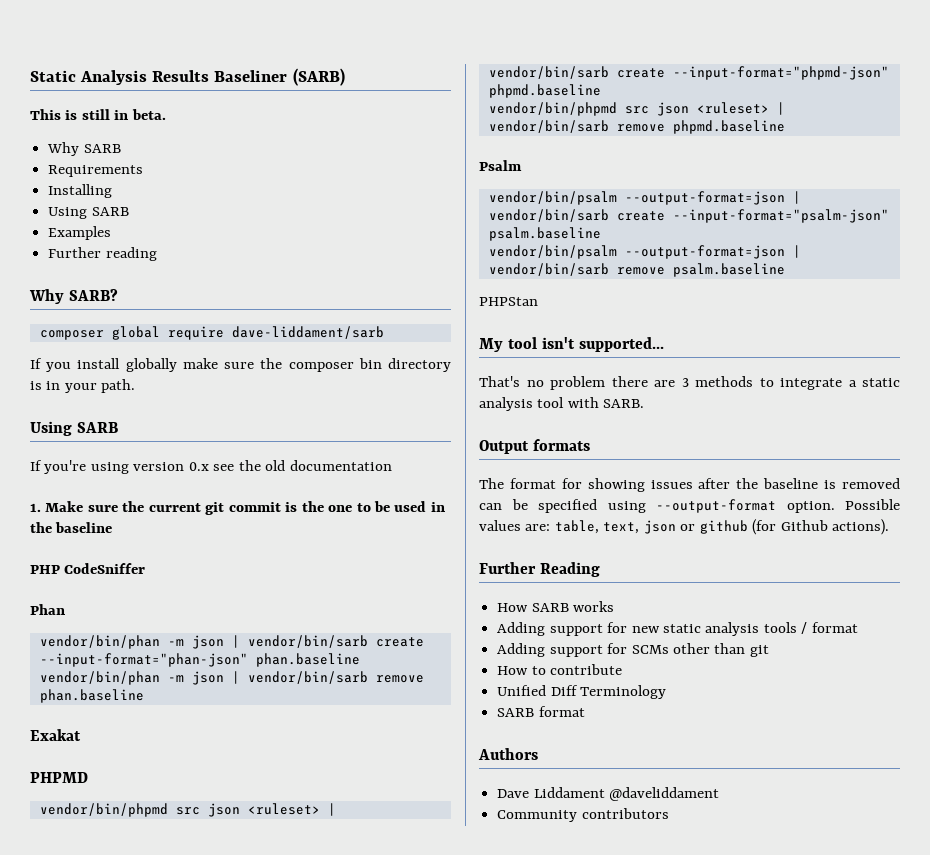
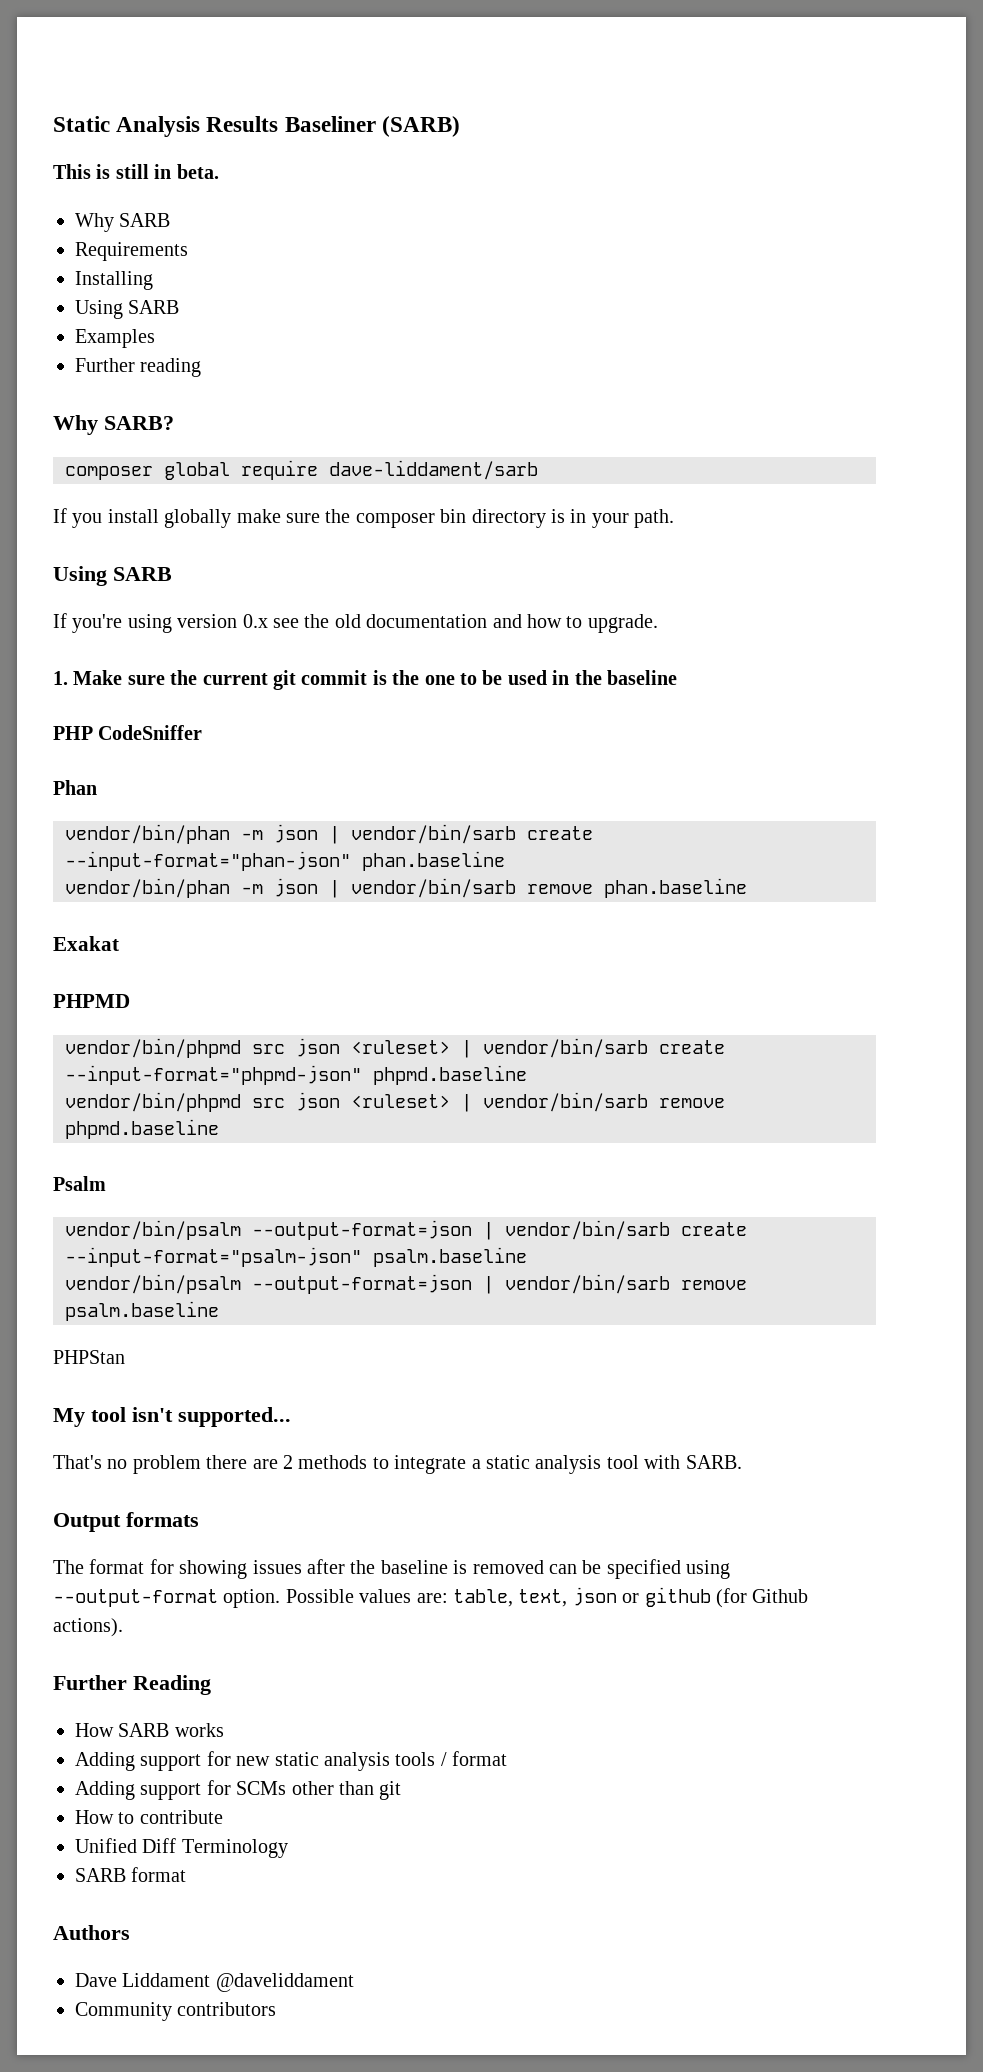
(392, 465) none -> [492,614,658,633] and how to upgrade.
[681,378,689,387] 3 -> [283,1455,293,1469] 2

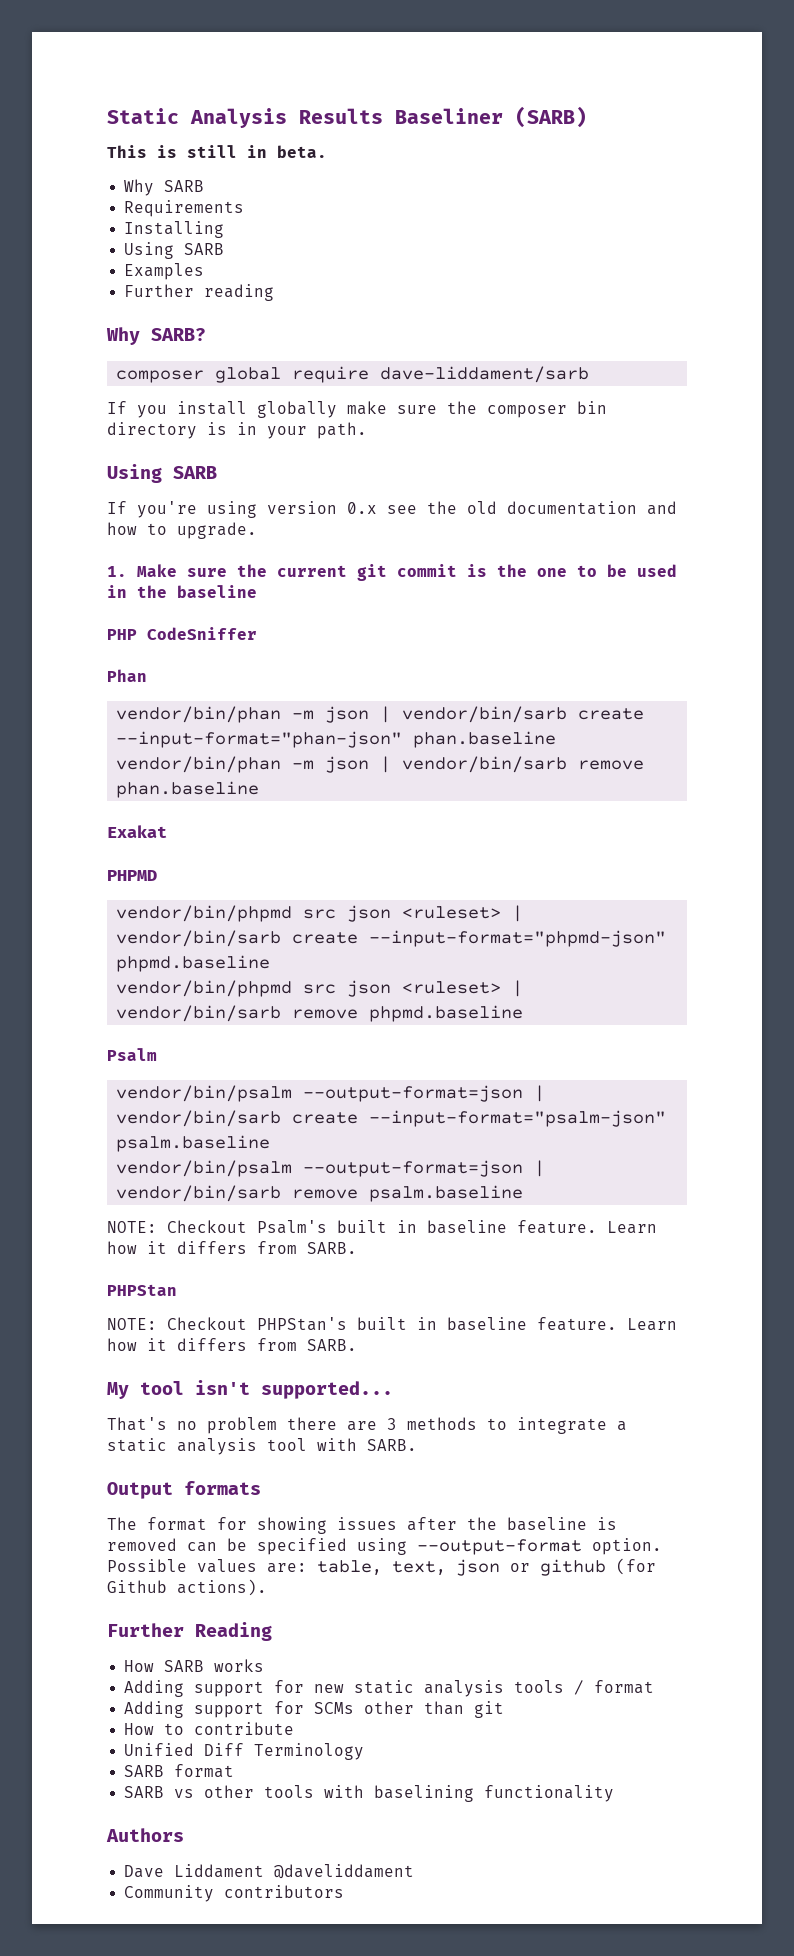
[53,1350,125,1364] PHPStan -> [107,1220,657,1234] [107,1241,357,1254] [107,1284,177,1296] [107,1317,677,1331] [107,1338,357,1351] NOTE: Checkout Psalm's built in baseline feature. Learn how it differs from SARB. // PHPStan // NOTE: Checkout PHPStan's built in baseline feature. Learn how it differs from SARB.
[283,1455,293,1469] 2 -> [387,1418,397,1430] 3
(187, 1874) none -> [124,1785,615,1802] // SARB vs other tools with baselining functionality

